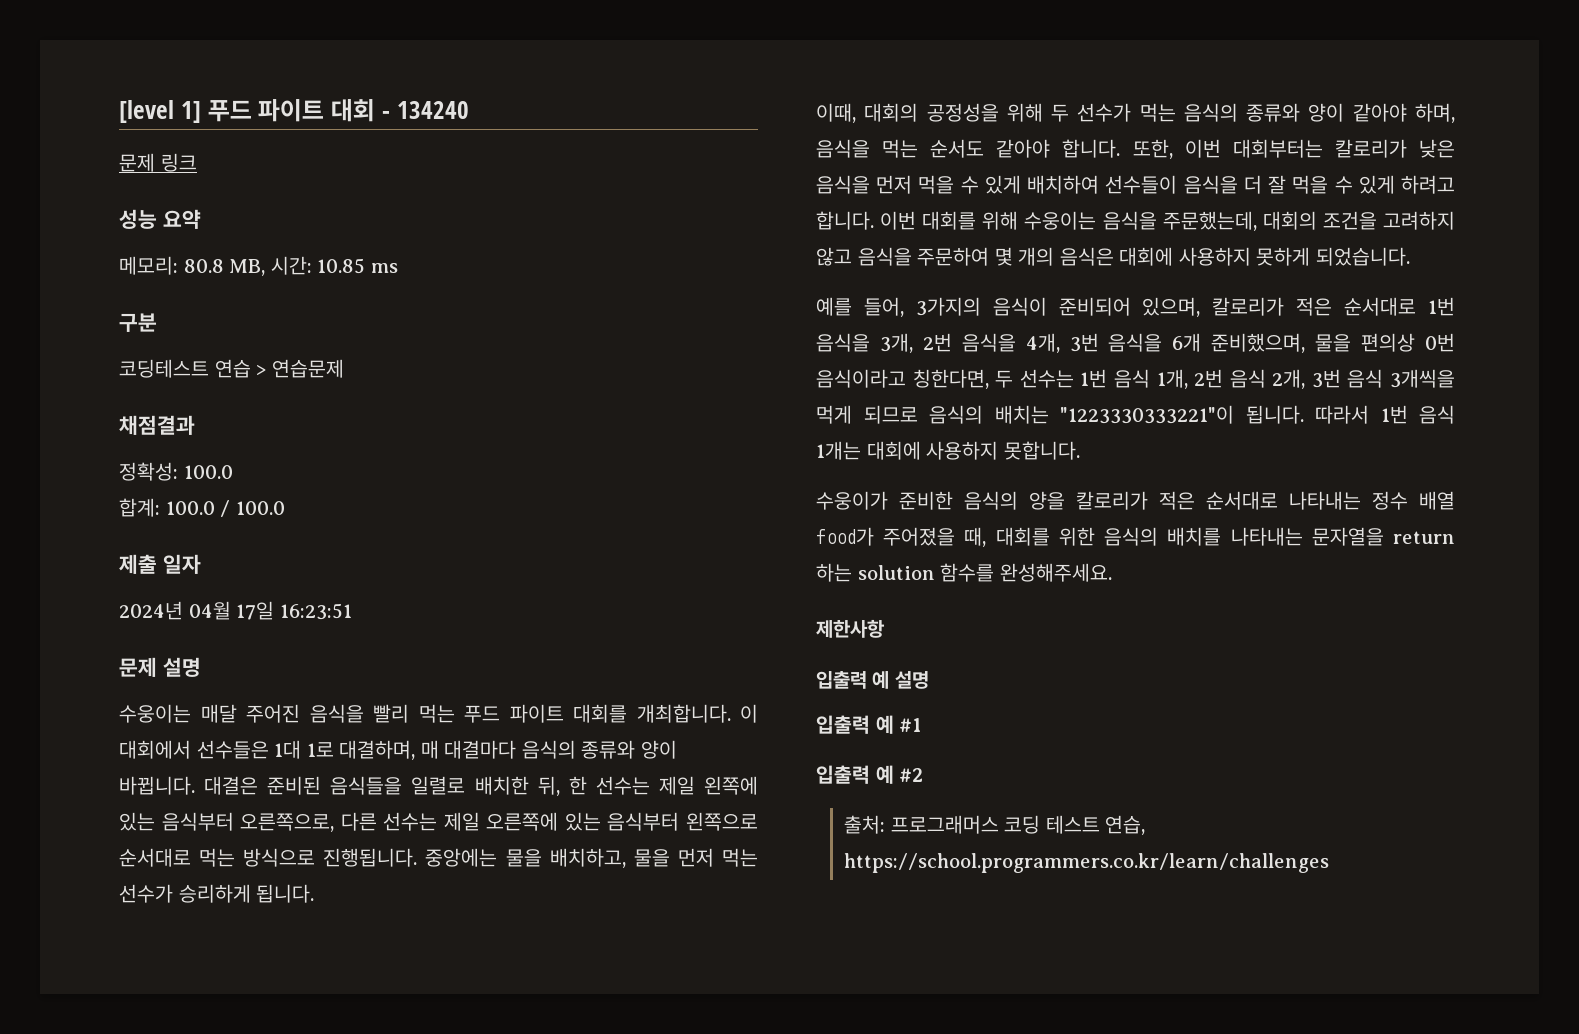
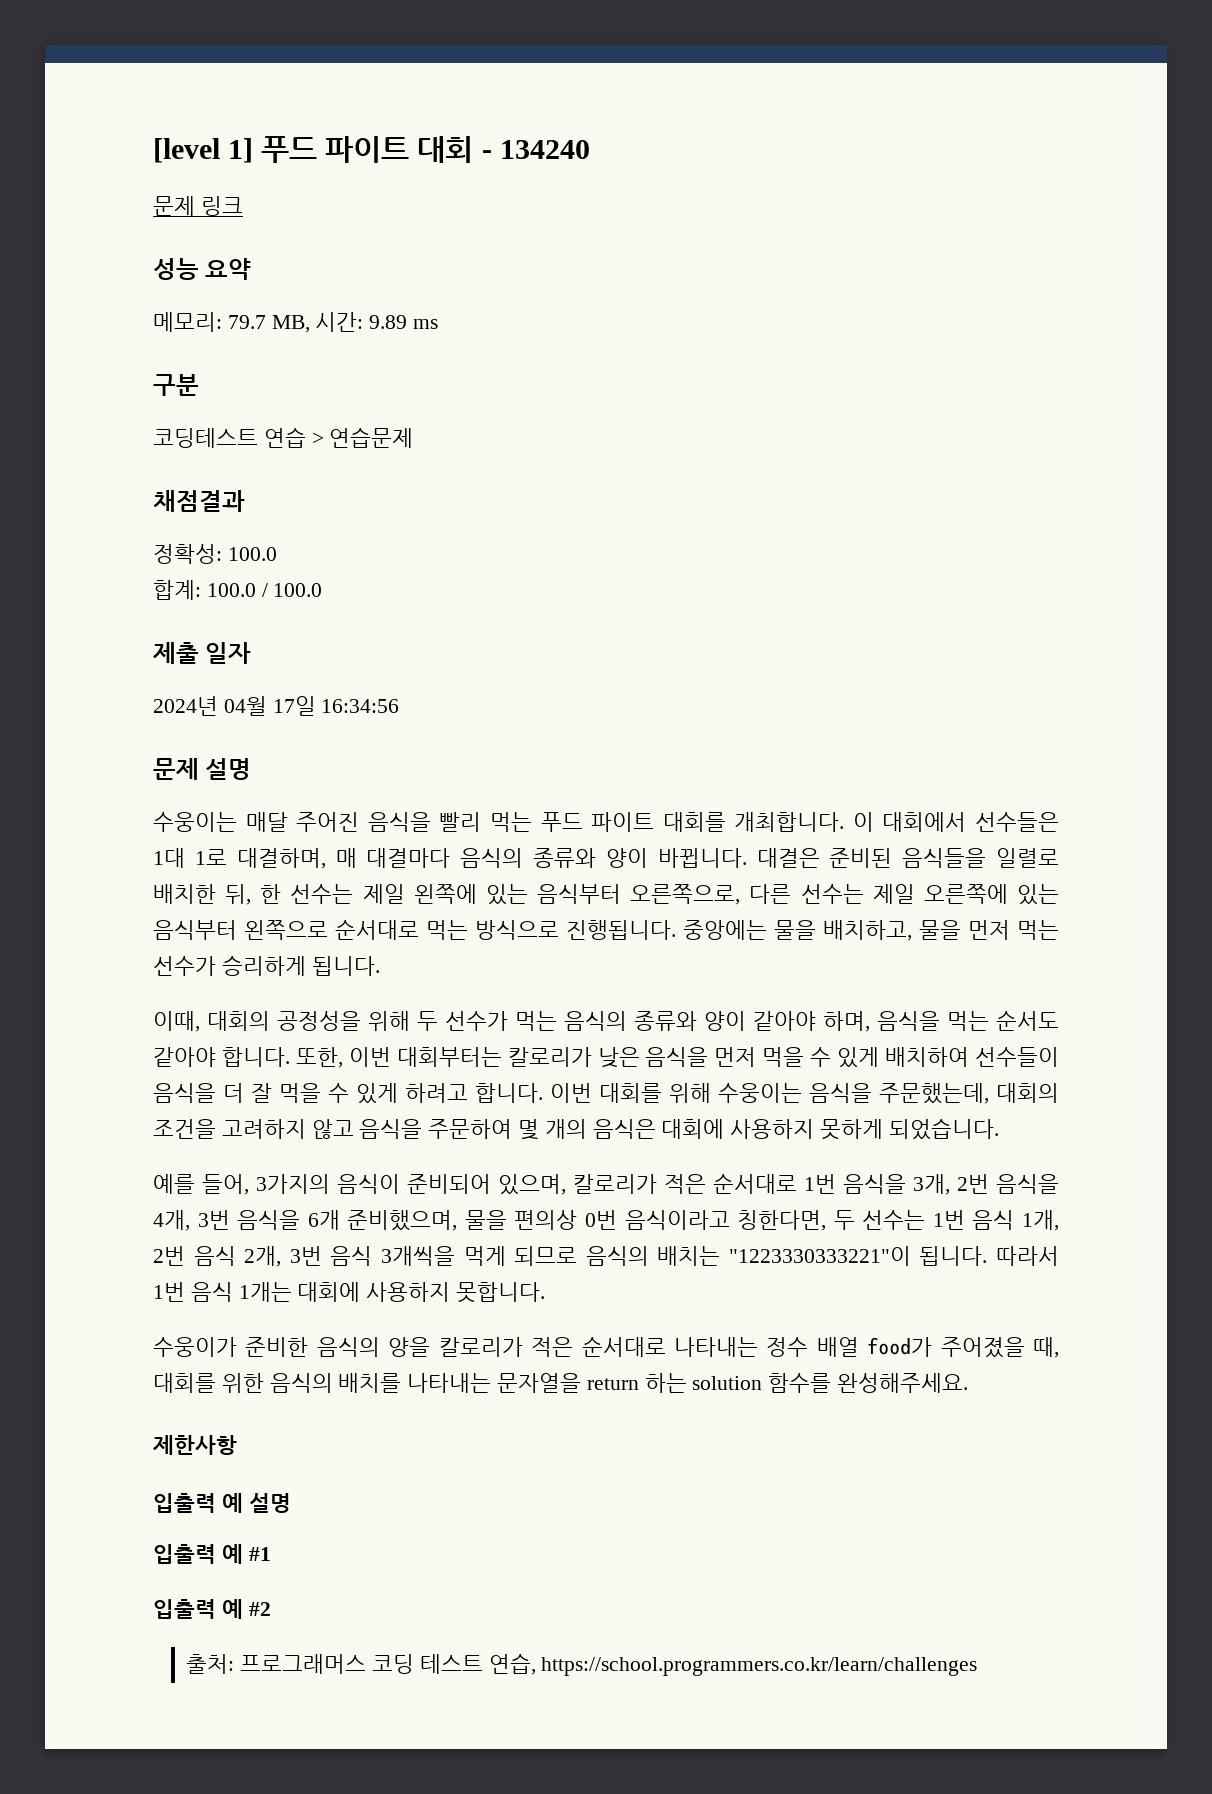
[183,259,224,273] 80.8 -> [227,315,266,329] 79.7
[317,258,366,274] 10.85 -> [369,315,408,329] 9.89
[279,603,352,620] 16:23:51 -> [321,699,400,713] 16:34:56

